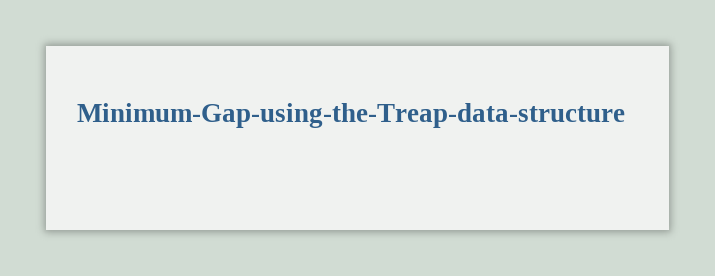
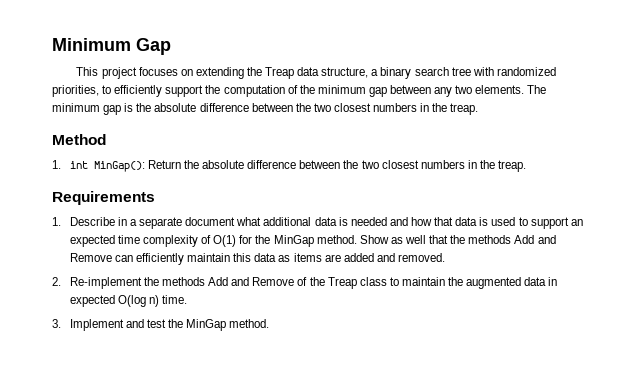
[77,103,625,128] Minimum-Gap-using-the-Treap-data-structure -> [52,38,171,55] [76,67,556,79] [52,85,547,97] [52,103,479,115] [52,134,106,145] [52,160,527,172] [52,191,155,205] [52,217,583,229] [69,235,556,247] [69,253,445,265] [52,277,558,289] [69,295,188,307] [52,319,270,331] Minimum Gap // This project focuses on extending the Treap data structure, a binary search tree with randomized priorities, to efficiently support the computation of the minimum gap between any two elements. The minimum gap is the absolute difference between the two closest numbers in the treap. // Method // 1. int MinGap(): Return the absolute difference between the two closest numbers in the treap. // Requirements // 1. Describe in a separate document what additional data is needed and how that data is used to support an expected time complexity of O(1) for the MinGap method. Show as well that the methods Add and Remove can efficiently maintain this data as items are added and removed. // 2. Re-implement the methods Add and Remove of the Treap class to maintain the augmented data in expected O(log n) time. // 3. Implement and test the MinGap method.

